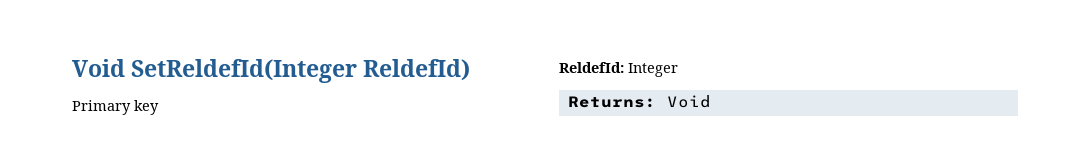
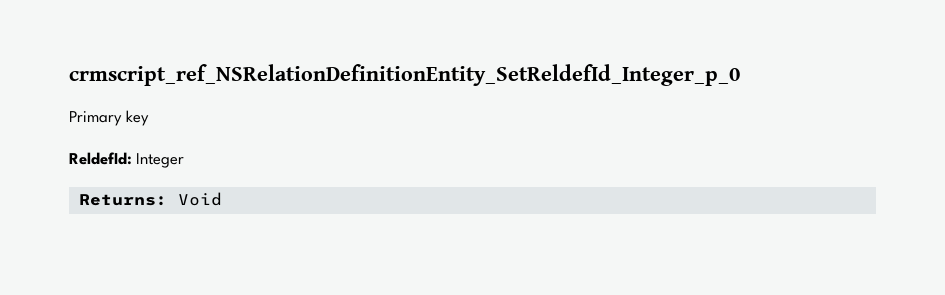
[72,59,471,83] Void SetReldefId(Integer ReldefId) -> [69,64,740,86] crmscript_ref_NSRelationDefinitionEntity_SetReldefId_Integer_p_0

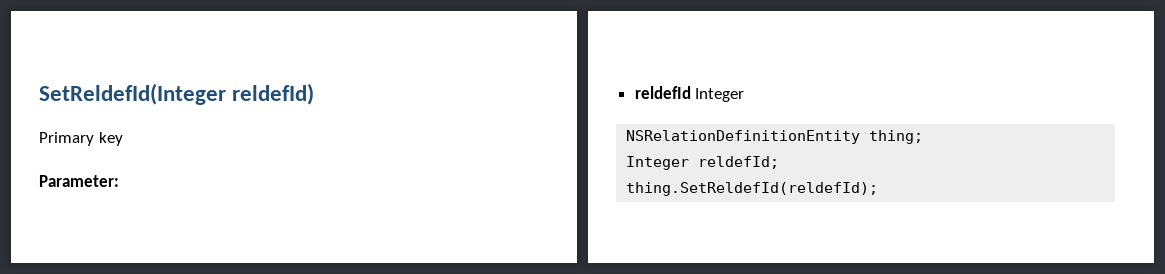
[69,64,740,86] crmscript_ref_NSRelationDefinitionEntity_SetReldefId_Integer_p_0 -> [39,83,315,105] SetReldefId(Integer reldefId)
[69,152,132,165] ReldefId: -> [39,175,119,187] [634,86,691,99] Parameter: // reldefId
[78,192,222,206] Returns: Void -> [626,130,924,144] [626,156,780,170] [626,182,879,196] NSRelationDefinitionEntity thing; // Integer reldefId; // thing.SetReldefId(reldefId);

